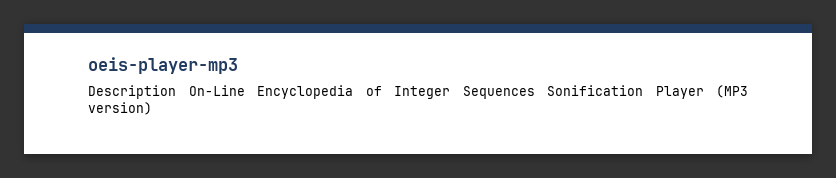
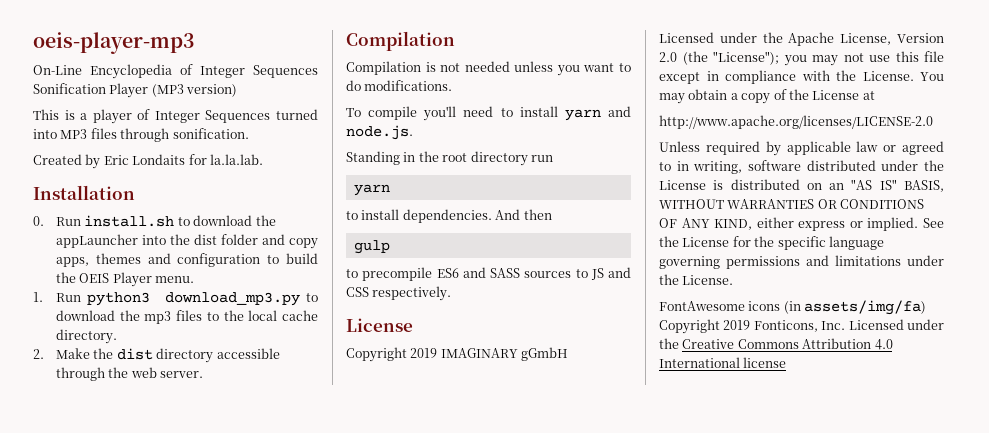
[88,85,176,99] Description -> (195, 43) none
(152, 108) none -> [33,109,318,124] [33,128,249,142] [33,154,263,169] [33,185,135,200] [33,215,276,227] [56,234,318,249] [56,253,318,267] [56,272,195,287] [33,292,318,306] [56,310,318,324] [56,329,118,344] [33,348,280,363] [56,367,204,381] [346,31,455,51] [346,61,631,76] [346,80,453,91] [346,106,631,121] [346,125,413,140] [346,151,553,166] [353,184,390,196] [346,209,552,223] [353,240,390,254] [346,267,631,281] [346,286,452,301] [346,318,413,332] [346,347,569,362] [659,32,944,46] [659,51,944,66] [659,70,944,84] [659,89,875,104] [659,115,933,129] [659,141,944,156] [659,160,944,174] [659,179,944,192] [659,199,925,209] [659,217,944,231] [659,236,884,250] [659,255,944,269] [659,274,734,285] [659,300,927,315] [659,319,944,334] [659,338,893,350] [659,357,787,368] // This is a player of Integer Sequences turned into MP3 files through sonification. // Created by Eric Londaits for la.la.lab. // Installation // 0. Run install.sh to download the appLauncher into the dist folder and copy apps, themes and configuration to build the OEIS Player menu. // 1. Run python3 download_mp3.py to download the mp3 files to the local cache directory. // 2. Make the dist directory accessible through the web server. // Compilation // Compilation is not needed unless you want to do modifications. // To compile you'll need to install yarn and node.js. // Standing in the root directory run // yarn // to install dependencies. And then // gulp // to precompile ES6 and SASS sources to JS and CSS respectively. // License // Copyright 2019 IMAGINARY gGmbH // Licensed under the Apache License, Version 2.0 (the "License"); you may not use this file except in compliance with the License. You may obtain a copy of the License at // http://www.apache.org/licenses/LICENSE-2.0 // Unless required by applicable law or agreed to in writing, software distributed under the License is distributed on an "AS IS" BASIS, WITHOUT WARRANTIES OR CONDITIONS OF ANY KIND, either express or implied. See the License for the specific language governing permissions and limitations under the License. // FontAwesome icons (in assets/img/fa) Copyright 2019 Fonticons, Inc. Licensed under the Creative Commons Attribution 4.0 International license

